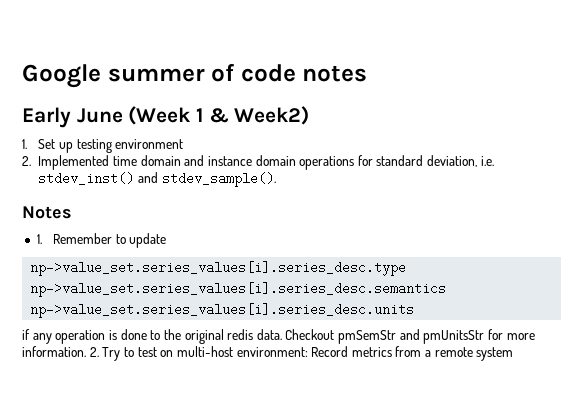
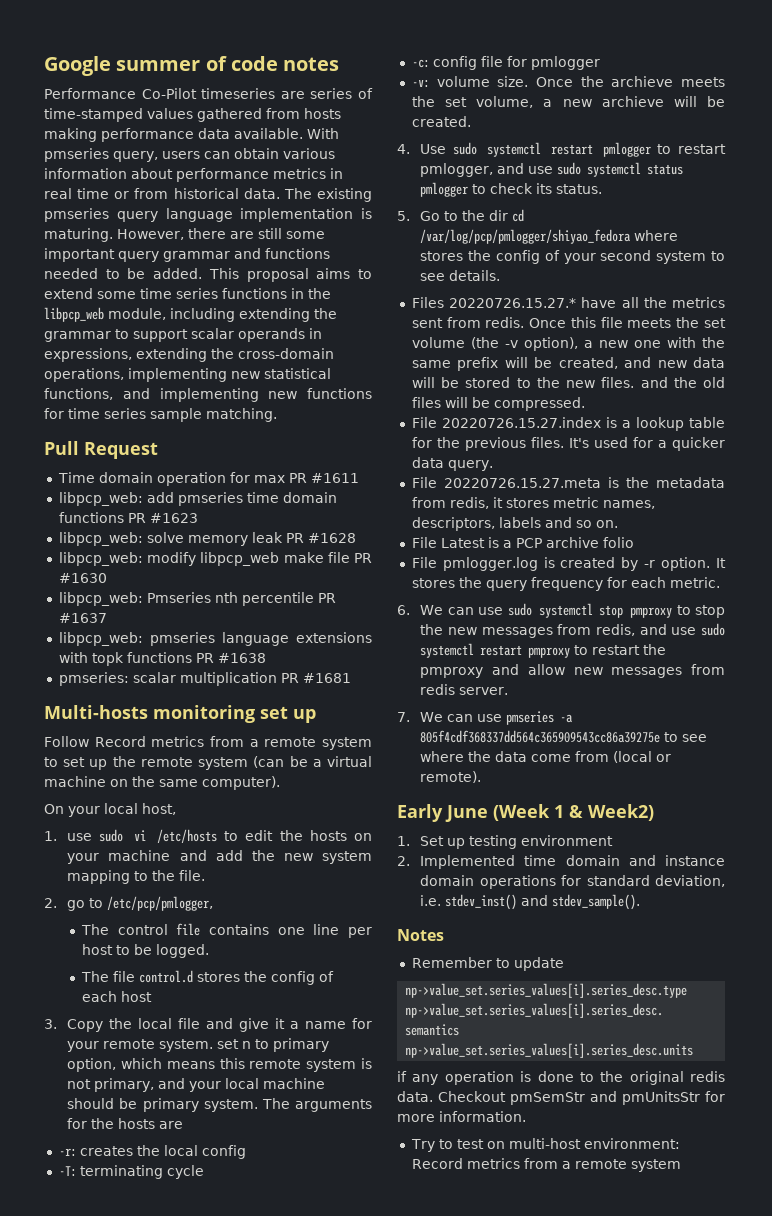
(368, 73) none -> [44,88,373,99] [44,108,341,122] [44,128,339,142] [44,148,335,162] [44,168,343,182] [44,188,372,202] [44,208,372,222] [44,228,325,242] [44,248,330,262] [44,268,372,282] [44,288,331,299] [44,307,337,322] [44,328,322,342] [44,348,334,362] [44,368,331,382] [44,388,372,402] [44,408,277,422] [44,441,158,459] [57,472,359,486] [58,492,337,506] [58,512,198,523] [58,532,356,546] [58,552,372,566] [58,573,107,583] [58,592,336,606] [58,613,107,623] [58,632,372,646] [58,652,266,666] [58,672,351,686] [44,705,316,723] [44,736,372,750] [44,756,373,770] [44,776,280,790] [44,803,176,817] [44,829,372,843] [67,850,373,864] [67,870,206,884] [44,896,214,911] [81,923,372,938] [82,944,210,958] [81,970,335,985] [82,991,153,1002] [44,1018,373,1032] [67,1038,330,1052] [67,1058,372,1072] [67,1078,326,1092] [67,1098,372,1112] [67,1118,184,1129] [58,1145,246,1159] [58,1165,204,1179] [411,56,600,70] [411,76,725,87] [411,96,725,108] [411,116,471,127] [397,142,726,157] [420,162,684,177] [420,182,603,197] [397,209,525,222] [420,229,679,244] [420,250,725,264] [420,270,501,281] [411,297,725,308] [411,317,726,328] [411,337,725,351] [411,357,725,371] [411,377,725,388] [411,397,585,411] [411,417,725,431] [411,437,725,451] [411,457,493,471] [411,477,725,488] [411,497,655,509] [411,517,618,531] [411,537,634,548] [411,557,726,571] [411,577,720,591] [397,603,726,618] [420,623,725,638] [420,643,667,658] [420,664,725,678] [420,684,509,695] [397,711,574,725] [420,730,708,743] [420,751,672,763] [420,771,482,783] // Performance Co-Pilot timeseries are series of time-stamped values gathered from hosts making performance data available. With pmseries query, users can obtain various information about performance metrics in real time or from historical data. The existing pmseries query language implementation is maturing. However, there are still some important query grammar and functions needed to be added. This proposal aims to extend some time series functions in the libpcp_web module, including extending the grammar to support scalar operands in expressions, extending the cross-domain operations, implementing new statistical functions, and implementing new functions for time series sample matching. // Pull Request // Time domain operation for max PR #1611 // libpcp_web: add pmseries time domain functions PR #1623 // libpcp_web: solve memory leak PR #1628 // libpcp_web: modify libpcp_web make file PR #1630 // libpcp_web: Pmseries nth percentile PR #1637 // libpcp_web: pmseries language extensions with topk functions PR #1638 // pmseries: scalar multiplication PR #1681 // Multi-hosts monitoring set up // Follow Record metrics from a remote system to set up the remote system (can be a virtual machine on the same computer). // On your local host, // 1. use sudo vi /etc/hosts to edit the hosts on your machine and add the new system mapping to the file. // 2. go to /etc/pcp/pmlogger, // The control file contains one line per host to be logged. // The file control.d stores the config of each host // 3. Copy the local file and give it a name for your remote system. set n to primary option, which means this remote system is not primary, and your local machine should be primary system. The arguments for the hosts are // -r: creates the local config // -T: terminating cycle // -c: config file for pmlogger // -v: volume size. Once the archieve meets the set volume, a new archieve will be created. // 4. Use sudo systemctl restart pmlogger to restart pmlogger, and use sudo systemctl status pmlogger to check its status. // 5. Go to the dir cd /var/log/pcp/pmlogger/shiyao_fedora where stores the config of your second system to see details. // Files 20220726.15.27.* have all the metrics sent from redis. Once this file meets the set volume (the -v option), a new one with the same prefix will be created, and new data will be stored to the new files. and the old files will be compressed. // File 20220726.15.27.index is a lookup table for the previous files. It's used for a quicker data query. // File 20220726.15.27.meta is the metadata from redis, it stores metric names, descriptors, labels and so on. // File Latest is a PCP archive folio // File pmlogger.log is created by -r option. It stores the query frequency for each metric. // 6. We can use sudo systemctl stop pmproxy to stop the new messages from redis, and use sudo systemctl restart pmproxy to restart the pmproxy and allow new messages from redis server. // 7. We can use pmseries -a 805f4cdf368337dd564c365909543cc86a39275e to see where the data come from (local or remote).
[36,234,42,244] 1. -> (444, 935) none
[89,347,99,357] 2. -> (526, 1116) //

